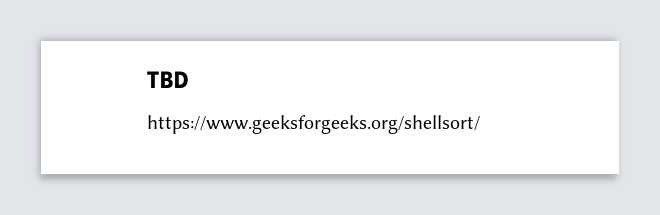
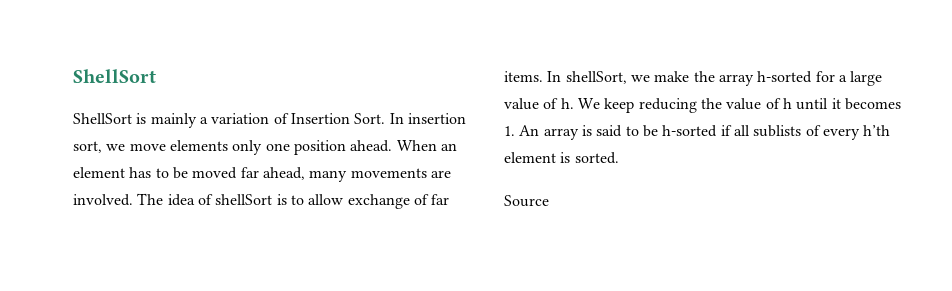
[147,71,189,88] [147,115,480,134] TBD // https://www.geeksforgeeks.org/shellsort/ -> [73,69,156,83] [73,113,466,128] [73,140,457,155] [73,167,451,182] [73,193,450,209] [504,71,883,86] [504,98,901,113] [504,125,891,140] [504,152,619,164] [504,195,549,207] ShellSort // ShellSort is mainly a variation of Insertion Sort. In insertion sort, we move elements only one position ahead. When an element has to be moved far ahead, many movements are involved. The idea of shellSort is to allow exchange of far items. In shellSort, we make the array h-sorted for a large value of h. We keep reducing the value of h until it becomes 1. An array is said to be h-sorted if all sublists of every h’th element is sorted. // Source

